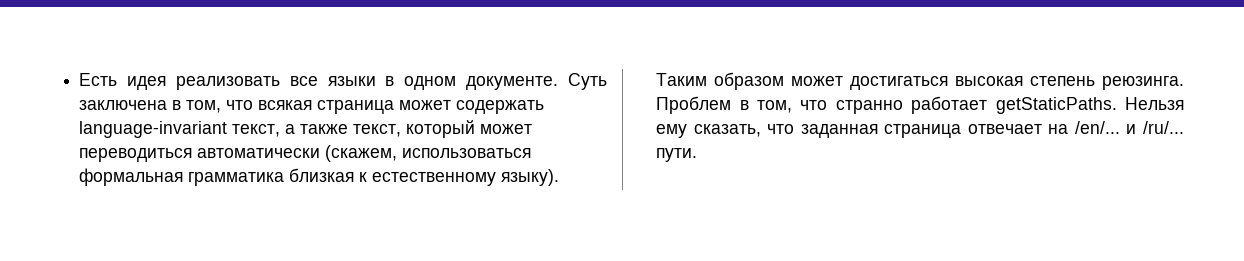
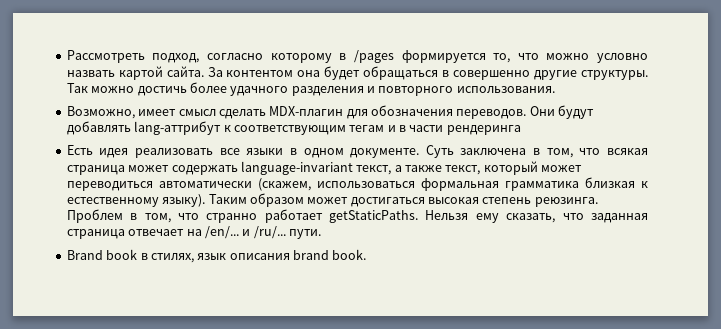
(79, 79) none -> [66,50,648,63] [66,66,648,80] [66,82,555,96] [66,105,595,119] [66,121,521,135] Рассмотреть подход, согласно которому в /pages формируется то, что можно условно назвать картой сайта. За контентом она будет обращаться в совершенно другие структуры. Так можно достичь более удачного разделения и повторного использования. // Возможно, имеет смысл сделать MDX-плагин для обозначения переводов. Они будут добавлять lang-аттрибут к соответствующим тегам и в части рендеринга //
(698, 155) none -> [66,249,367,263] // Brand book в стилях, язык описания brand book.

